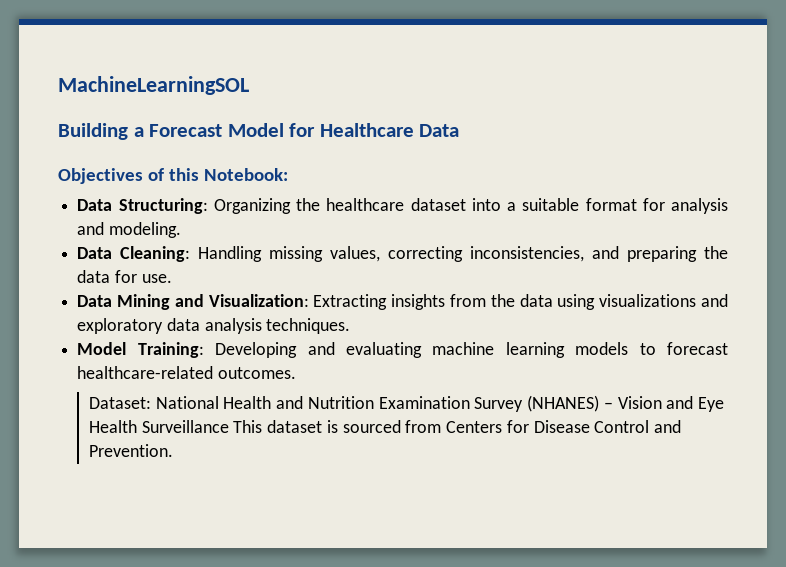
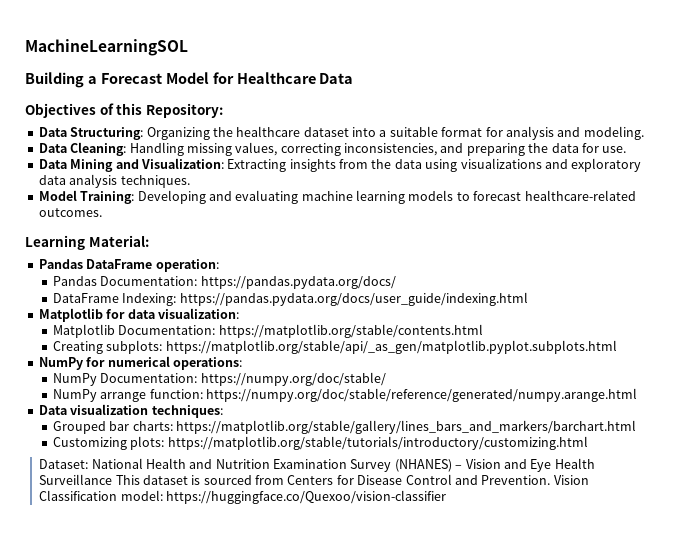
[204,168,289,181] Notebook: -> [145,103,223,118] Repository:
(296, 373) none -> [25,235,149,250] [38,259,219,272] [52,276,396,289] [52,292,528,306] [38,308,239,322] [52,324,483,338] [52,340,617,354] [38,356,242,370] [52,372,386,386] [52,388,638,402] [38,404,223,418] [52,420,637,434] [52,436,588,450] // Learning Material: // Pandas DataFrame operation: // Pandas Documentation: https://pandas.pydata.org/docs/ // DataFrame Indexing: https://pandas.pydata.org/docs/user_guide/indexing.html // Matplotlib for data visualization: // Matplotlib Documentation: https://matplotlib.org/stable/contents.html // Creating subplots: https://matplotlib.org/stable/api/_as_gen/matplotlib.pyplot.subplots.html // NumPy for numerical operations: // NumPy Documentation: https://numpy.org/doc/stable/ // NumPy arrange function: https://numpy.org/doc/stable/reference/generated/numpy.arange.html // Data visualization techniques: // Grouped bar charts: https://matplotlib.org/stable/gallery/lines_bars_and_markers/barchart.html // Customizing plots: https://matplotlib.org/stable/tutorials/introductory/customizing.html
(174, 450) none -> [553,475,589,485] [39,490,446,504] Vision Classification model: https://huggingface.co/Quexoo/vision-classifier

